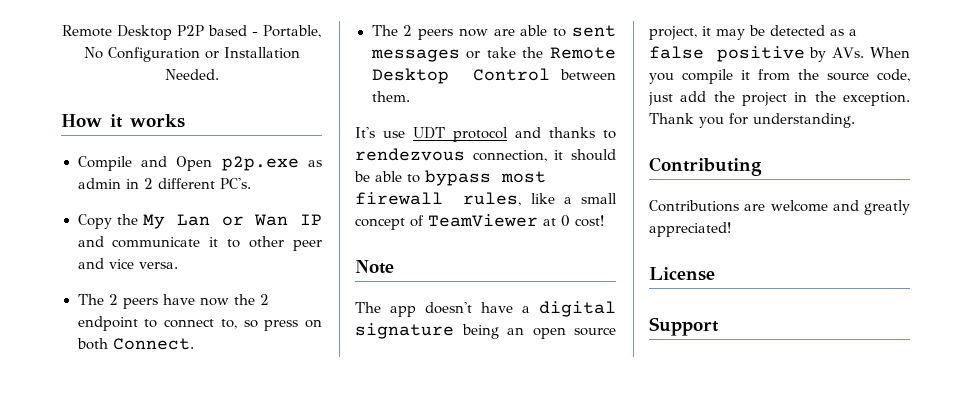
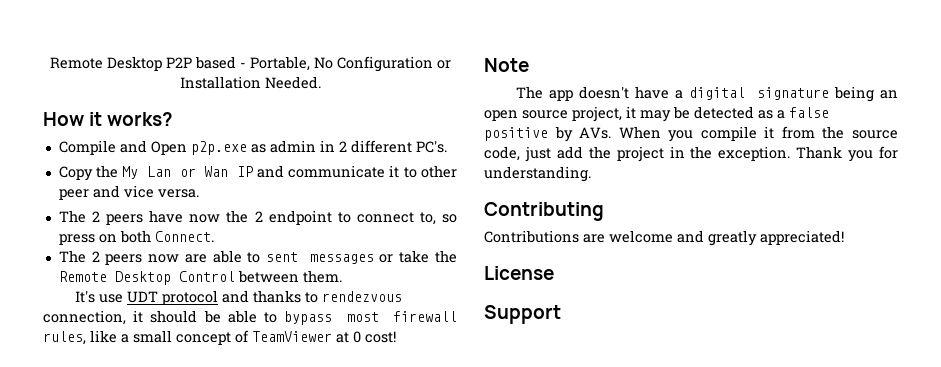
[130,114,185,128] works -> [107,112,174,126] works?

